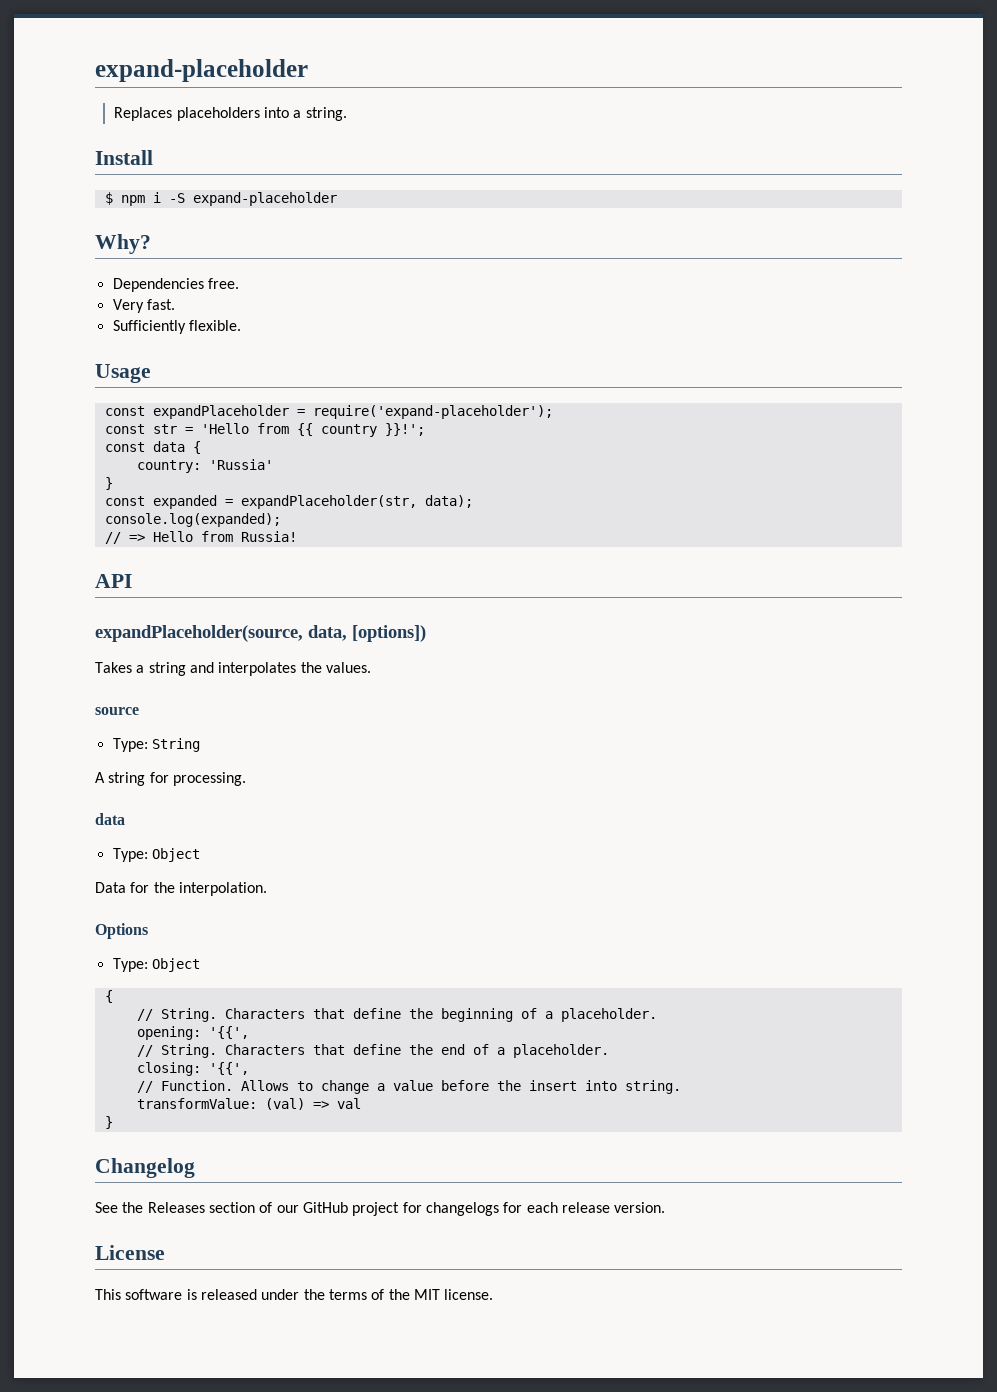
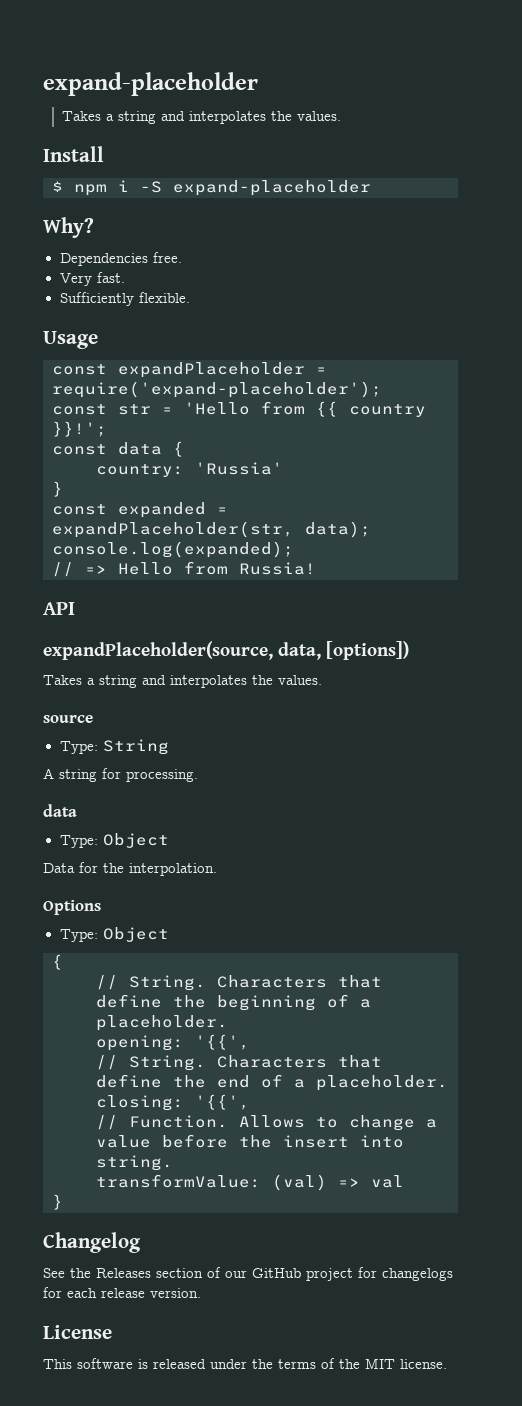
[95,59,308,82] [114,107,347,121] expand-placeholder // Replaces placeholders into a string. -> [43,72,258,96] [62,111,342,124] expand-placeholder // Takes a string and interpolates the values.

